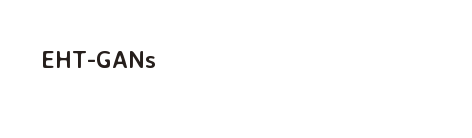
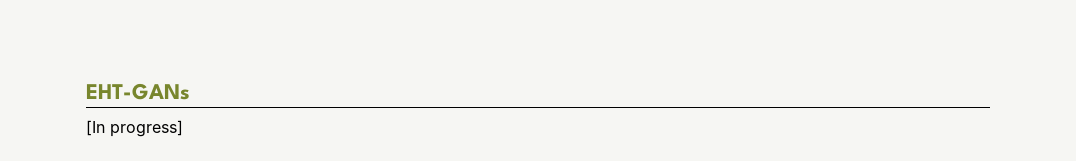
(156, 59) none -> [86,120,183,137] // [In progress]

